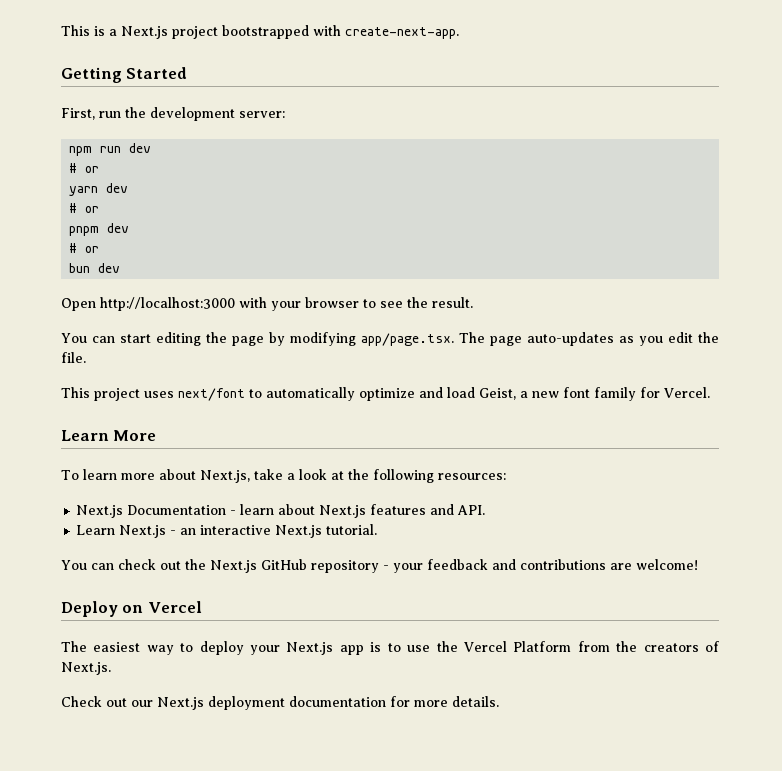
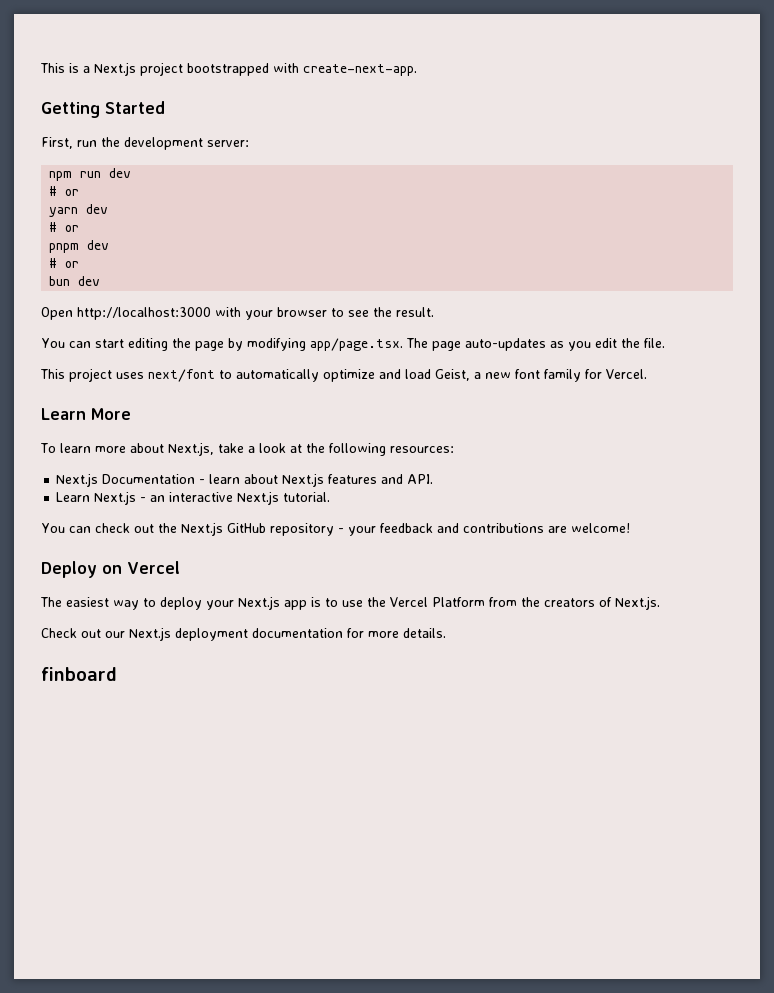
(499, 701) none -> [41,667,117,681] // finboard

